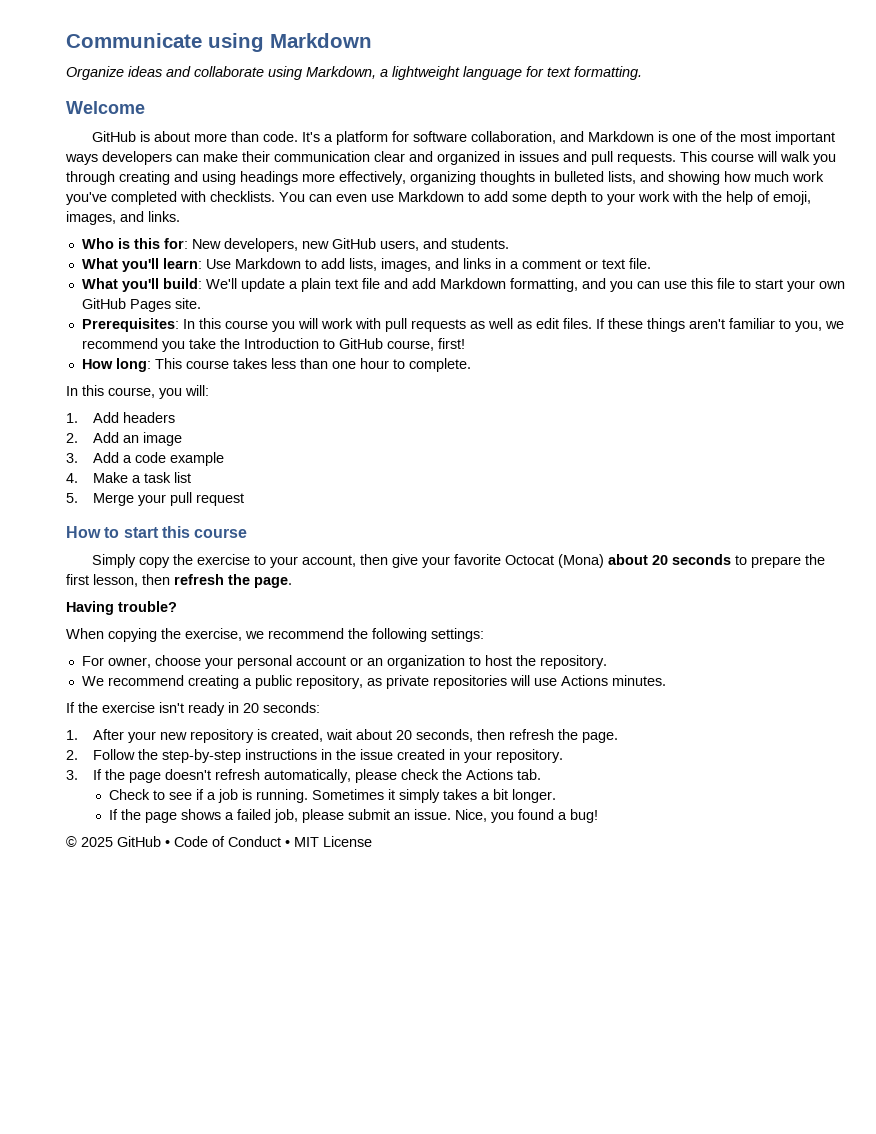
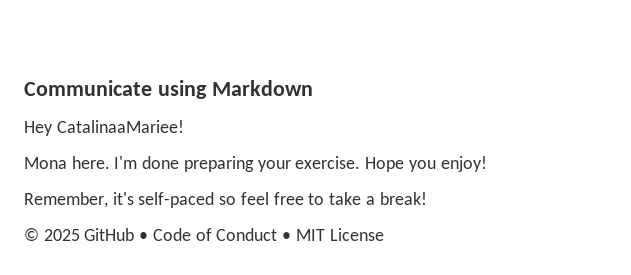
[66,66,642,80] [66,101,145,114] [91,131,835,145] [65,151,836,165] [66,171,824,185] [66,191,811,205] [66,211,180,225] [81,238,509,252] [81,258,651,272] [81,278,845,292] [81,298,201,312] [81,318,844,332] [81,338,465,352] [81,358,471,372] [66,385,209,399] [66,412,175,423] [66,432,182,446] [66,452,224,466] [66,472,191,483] [66,492,244,506] [66,526,248,538] [91,554,825,568] [66,574,292,588] [66,601,177,615] [66,628,484,642] [81,655,607,669] [81,675,666,689] [66,702,320,716] [66,729,618,743] [66,749,563,763] [66,769,541,783] [108,789,556,803] [108,809,598,823] Organize ideas and collaborate using Markdown, a lightweight language for text formatting. // Welcome // GitHub is about more than code. It's a platform for software collaboration, and Markdown is one of the most important ways developers can make their communication clear and organized in issues and pull requests. This course will walk you through creating and using headings more effectively, organizing thoughts in bulleted lists, and showing how much work you've completed with checklists. You can even use Markdown to add some depth to your work with the help of emoji, images, and links. // Who is this for: New developers, new GitHub users, and students. // What you'll learn: Use Markdown to add lists, images, and links in a comment or text file. // What you'll build: We'll update a plain text file and add Markdown formatting, and you can use this file to start your own GitHub Pages site. // Prerequisites: In this course you will work with pull requests as well as edit files. If these things aren't familiar to you, we recommend you take the Introduction to GitHub course, first! // How long: This course takes less than one hour to complete. // In this course, you will: // 1. Add headers // 2. Add an image // 3. Add a code example // 4. Make a task list // 5. Merge your pull request // How to start this course // Simply copy the exercise to your account, then give your favorite Octocat (Mona) about 20 seconds to prepare the first lesson, then refresh the page. // Having trouble? // When copying the exercise, we recommend the following settings: // For owner, choose your personal account or an organization to host the repository. // We recommend creating a public repository, as private repositories will use Actions minutes. // If the exercise isn't ready in 20 seconds: // 1. After your new repository is created, wait about 20 seconds, then refresh the page. // 2. Follow the step-by-step instructions in the issue created in your repository. // 3. If the page doesn't refresh automatically, please check the Actions tab. // Check to see if a job is running. Sometimes it simply takes a bit longer. // If the page shows a failed job, please submit an issue. Nice, you found a bug! -> [24,120,184,136] [24,156,487,172] [24,192,427,208] Hey CatalinaaMariee! // Mona here. I'm done preparing your exercise. Hope you enjoy! // Remember, it's self-paced so feel free to take a break!

